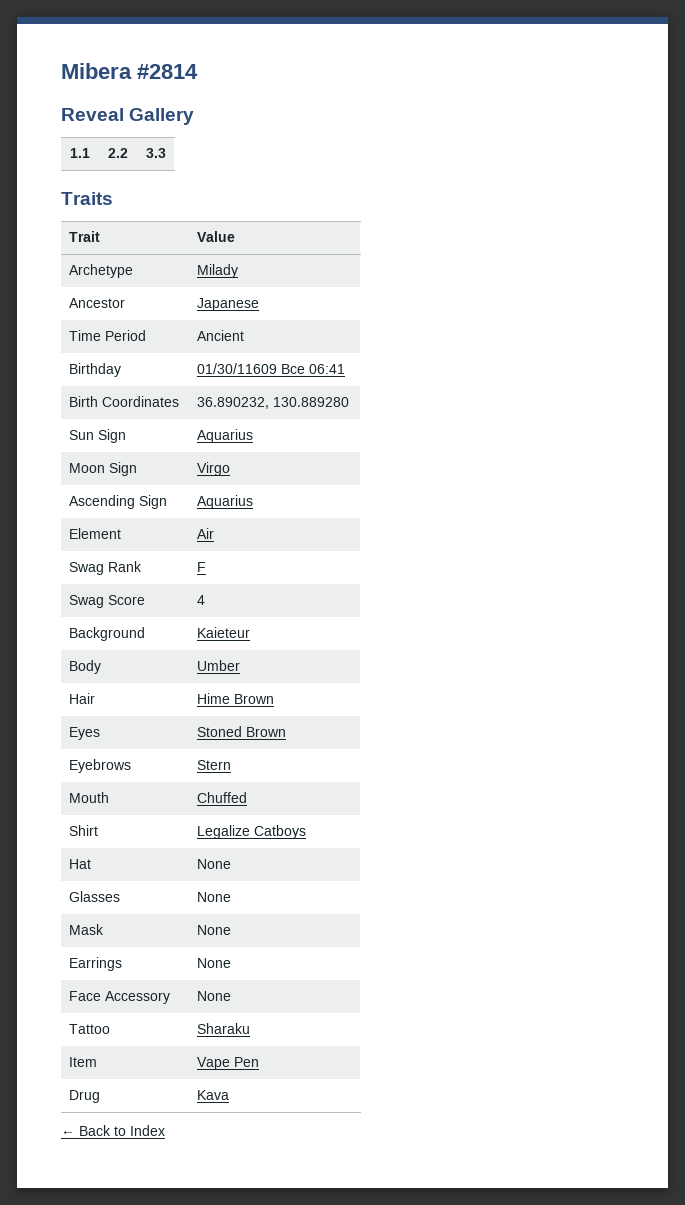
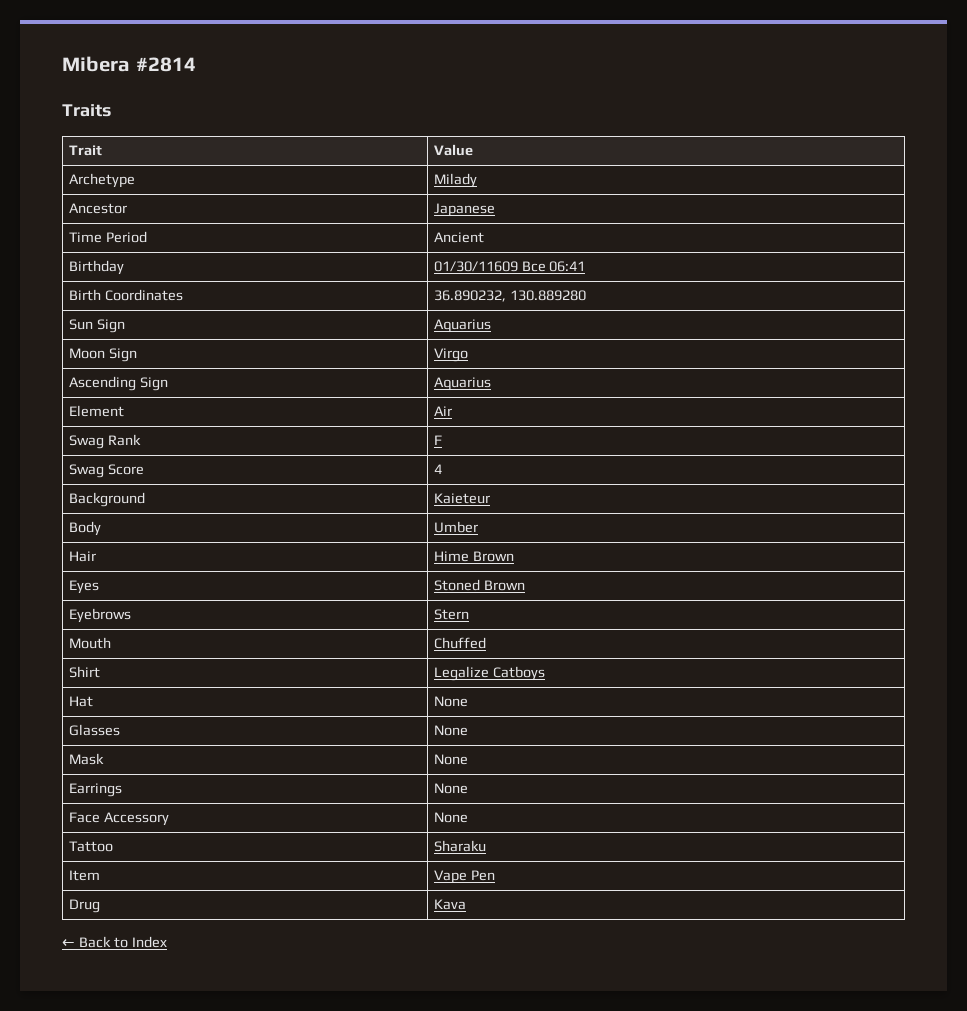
[61,108,195,125] [70,148,90,158] [107,148,128,158] [145,148,166,158] // Reveal Gallery // 1.1 | 2.2 | 3.3 -> (196, 64) none

